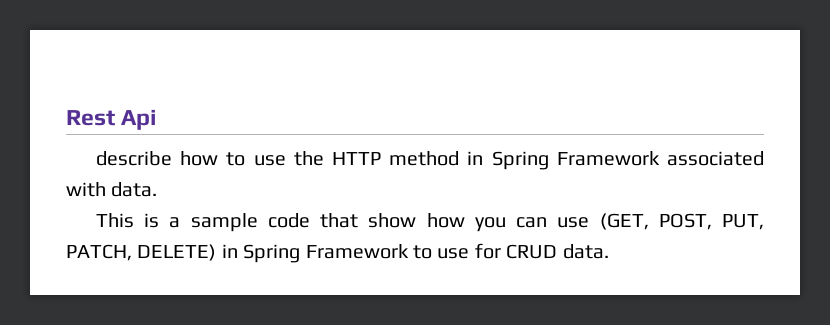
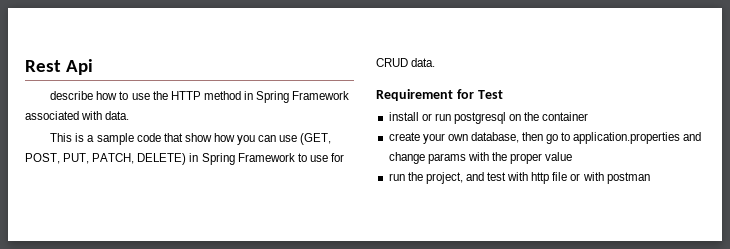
(609, 251) none -> [376,89,503,101] [388,112,589,124] [388,132,702,144] [388,152,573,164] [388,172,650,184] // Requirement for Test // install or run postgresql on the container // create your own database, then go to application.properties and change params with the proper value // run the project, and test with http file or with postman

